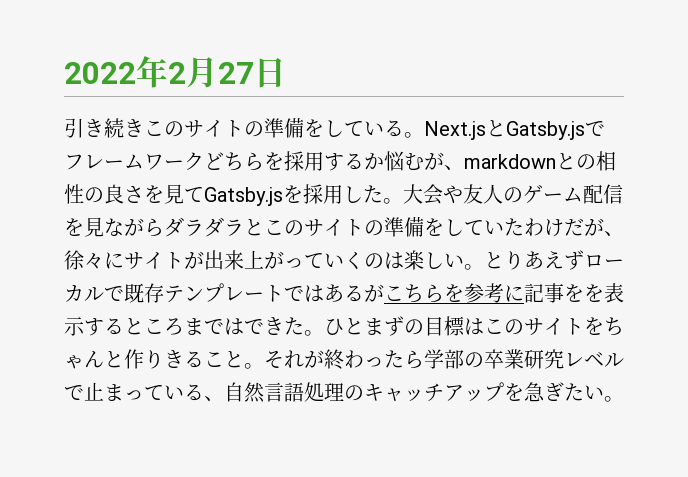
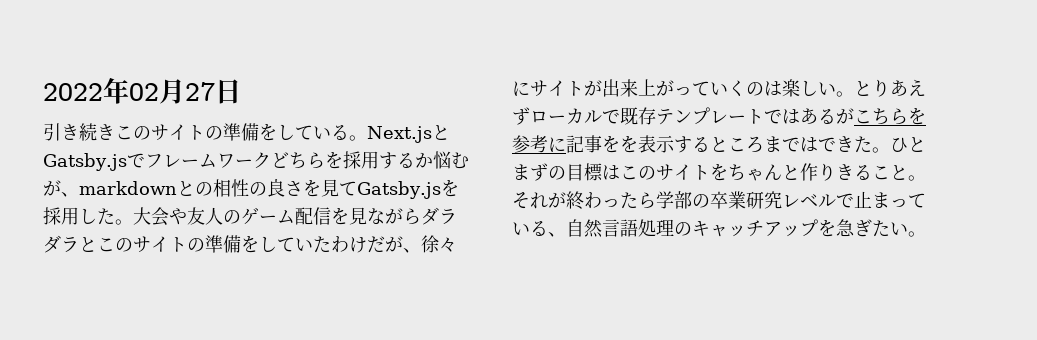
[168,62,186,84] 2 -> [129,83,159,101] 02

